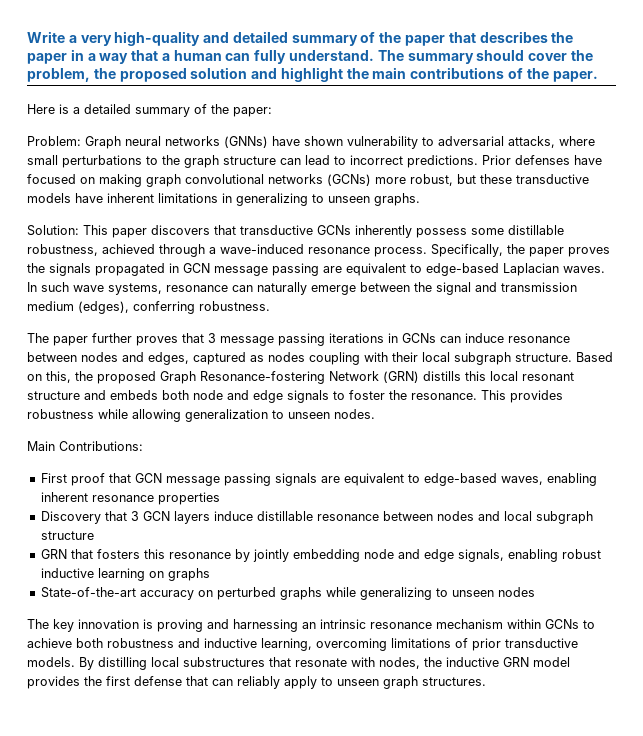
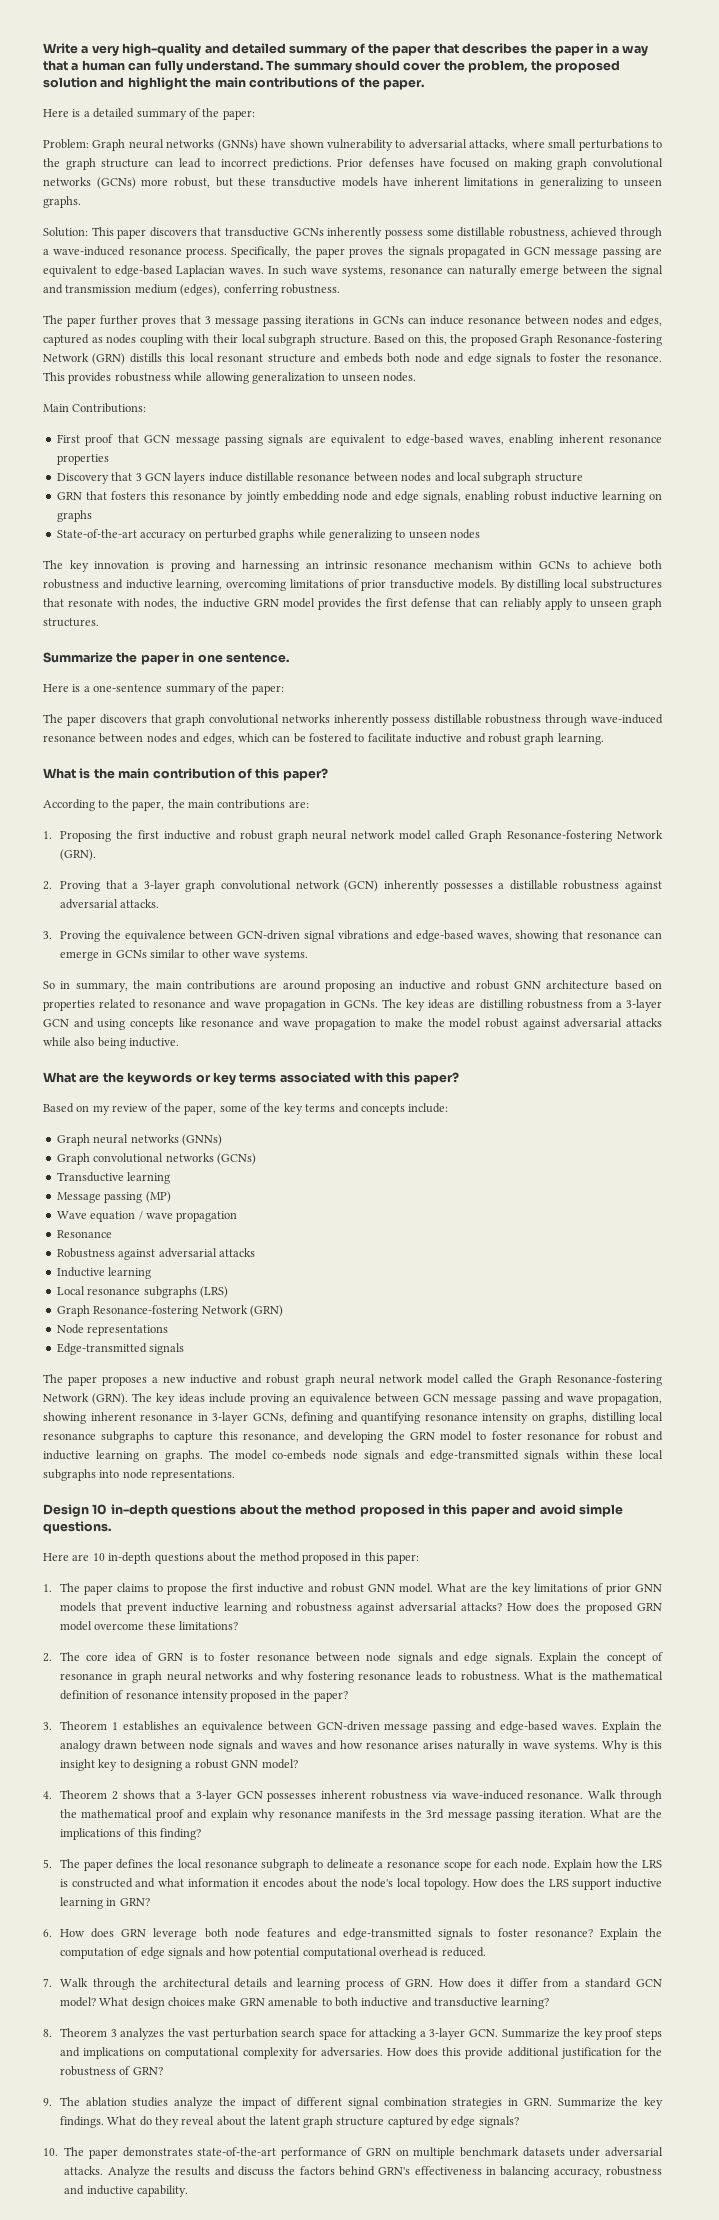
(486, 681) none -> [43,652,289,665] [43,683,284,695] [43,714,663,726] [43,733,604,745] [43,768,328,781] [43,799,309,811] [43,830,664,842] [59,849,96,861] [43,880,663,892] [59,899,160,909] [43,930,662,942] [59,949,308,961] [43,980,662,992] [43,999,663,1011] [43,1018,662,1030] [43,1037,180,1049] [43,1072,459,1085] [43,1103,449,1115] [56,1134,222,1146] [56,1153,256,1165] [56,1172,171,1184] [56,1191,171,1203] [56,1211,238,1222] [56,1230,112,1238] [56,1248,255,1260] [56,1267,152,1279] [56,1286,228,1298] [56,1305,283,1317] [56,1324,169,1336] [56,1343,185,1355] [43,1374,662,1386] [43,1393,662,1405] [43,1412,663,1424] [43,1431,663,1443] [43,1450,663,1462] [43,1469,236,1481] [43,1504,623,1517] [43,1521,111,1534] [43,1552,420,1564] [43,1583,662,1595] [59,1602,662,1614] [59,1621,239,1631] [43,1652,663,1664] [59,1671,664,1683] [59,1690,348,1702] [43,1721,662,1733] [59,1740,662,1752] [59,1759,298,1771] [43,1790,662,1802] [59,1809,662,1821] [59,1828,202,1840] [43,1859,662,1871] [59,1878,662,1890] [59,1897,150,1909] [43,1928,662,1940] [59,1947,486,1959] [43,1978,662,1990] [59,1997,550,2009] [43,2028,662,2040] [59,2047,662,2059] [59,2066,163,2076] [43,2097,663,2109] [59,2116,519,2128] [43,2147,663,2159] [64,2166,662,2178] [64,2185,188,2197] // Summarize the paper in one sentence. // Here is a one-sentence summary of the paper: // The paper discovers that graph convolutional networks inherently possess distillable robustness through wave-induced resonance between nodes and edges, which can be fostered to facilitate inductive and robust graph learning. // What is the main contribution of this paper? // According to the paper, the main contributions are: // 1. Proposing the first inductive and robust graph neural network model called Graph Resonance-fostering Network (GRN). // 2. Proving that a 3-layer graph convolutional network (GCN) inherently possesses a distillable robustness against adversarial attacks. // 3. Proving the equivalence between GCN-driven signal vibrations and edge-based waves, showing that resonance can emerge in GCNs similar to other wave systems. // So in summary, the main contributions are around proposing an inductive and robust GNN architecture based on properties related to resonance and wave propagation in GCNs. The key ideas are distilling robustness from a 3-layer GCN and using concepts like resonance and wave propagation to make the model robust against adversarial attacks while also being inductive. // What are the keywords or key terms associated with this paper? // Based on my review of the paper, some of the key terms and concepts include: // Graph neural networks (GNNs) // Graph convolutional networks (GCNs) // Transductive learning // Message passing (MP) // Wave equation / wave propagation // Resonance // Robustness against adversarial attacks // Inductive learning // Local resonance subgraphs (LRS) // Graph Resonance-fostering Network (GRN) // Node representations // Edge-transmitted signals // The paper proposes a new inductive and robust graph neural network model called the Graph Resonance-fostering Network (GRN). The key ideas include proving an equivalence between GCN message passing and wave propagation, showing inherent resonance in 3-layer GCNs, defining and quantifying resonance intensity on graphs, distilling local resonance subgraphs to capture this resonance, and developing the GRN model to foster resonance for robust and inductive learning on graphs. The model co-embeds node signals and edge-transmitted signals within these local subgraphs into node representations. // Design 10 in-depth questions about the method proposed in this paper and avoid simple questions. // Here are 10 in-depth questions about the method proposed in this paper: // 1. The paper claims to propose the first inductive and robust GNN model. What are the key limitations of prior GNN models that prevent inductive learning and robustness against adversarial attacks? How does the proposed GRN model overcome these limitations? // 2. The core idea of GRN is to foster resonance between node signals and edge signals. Explain the concept of resonance in graph neural networks and why fostering resonance leads to robustness. What is the mathematical definition of resonance intensity proposed in the paper? // 3. Theorem 1 establishes an equivalence between GCN-driven message passing and edge-based waves. Explain the analogy drawn between node signals and waves and how resonance arises naturally in wave systems. Why is this insight key to designing a robust GNN model? // 4. Theorem 2 shows that a 3-layer GCN possesses inherent robustness via wave-induced resonance. Walk through the mathematical proof and explain why resonance manifests in the 3rd message passing iteration. What are the implications of this finding? // 5. The paper defines the local resonance subgraph to delineate a resonance scope for each node. Explain how the LRS is constructed and what information it encodes about the node's local topology. How does the LRS support inductive learning in GRN? // 6. How does GRN leverage both node features and edge-transmitted signals to foster resonance? Explain the computation of edge signals and how potential computational overhead is reduced. // 7. Walk through the architectural details and learning process of GRN. How does it differ from a standard GCN model? What design choices make GRN amenable to both inductive and transductive learning? // 8. Theorem 3 analyzes the vast perturbation search space for attacking a 3-layer GCN. Summarize the key proof steps and implications on computational complexity for adversaries. How does this provide additional justification for the robustness of GRN? // 9. The ablation studies analyze the impact of different signal combination strategies in GRN. Summarize the key findings. What do they reveal about the latent graph structure captured by edge signals? // 10. The paper demonstrates state-of-the-art performance of GRN on multiple benchmark datasets under adversarial attacks. Analyze the results and discuss the factors behind GRN's effectiveness in balancing accuracy, robustness and inductive capability.

